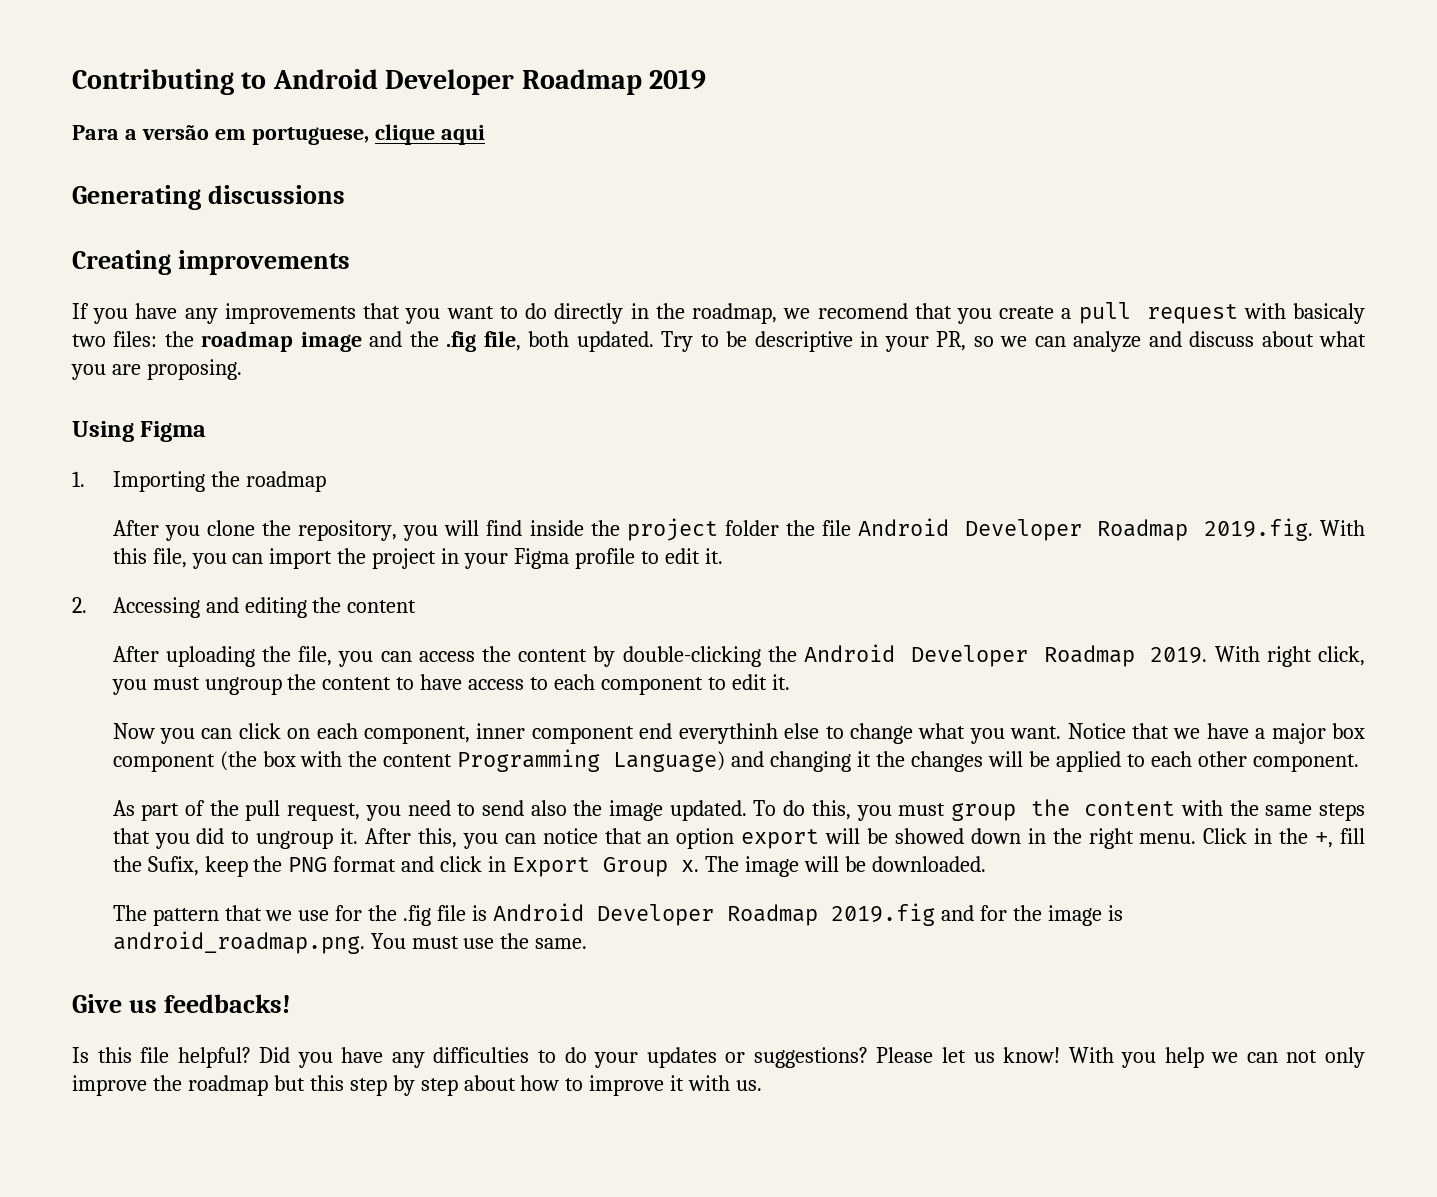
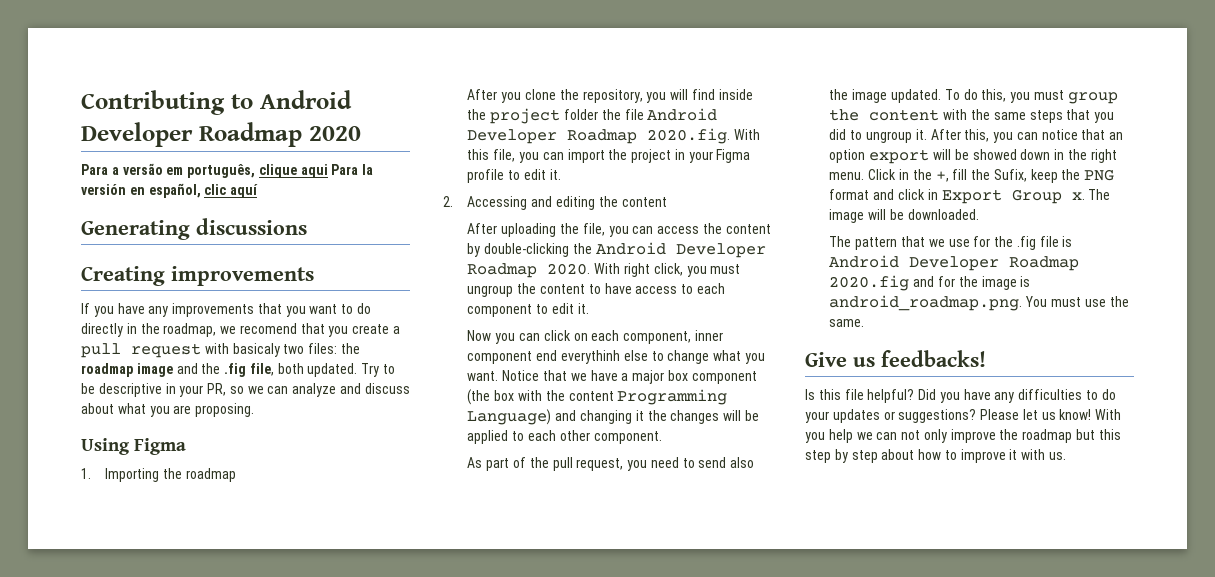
[649,69,707,89] 2019 -> [308,126,361,141] 2020
[251,127,369,145] portuguese, -> [187,164,256,178] português,
(485, 135) none -> [331,164,374,175] [81,183,259,198] Para la versión en español, clic aquí
[1203,518,1313,541] 2019.fig. -> [647,128,731,144] 2020.fig.
[1150,647,1208,664] 2019. -> [547,263,591,275] 2020.
[831,903,936,926] 2019.fig -> [829,275,910,291] 2020.fig

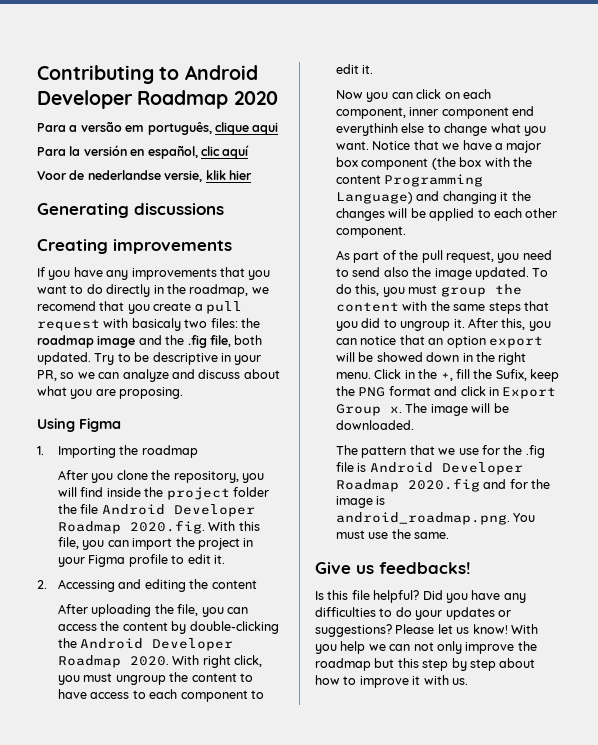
(328, 171) none -> (279, 128) //
(259, 191) none -> [37,170,252,182] // Voor de nederlandse versie, klik hier

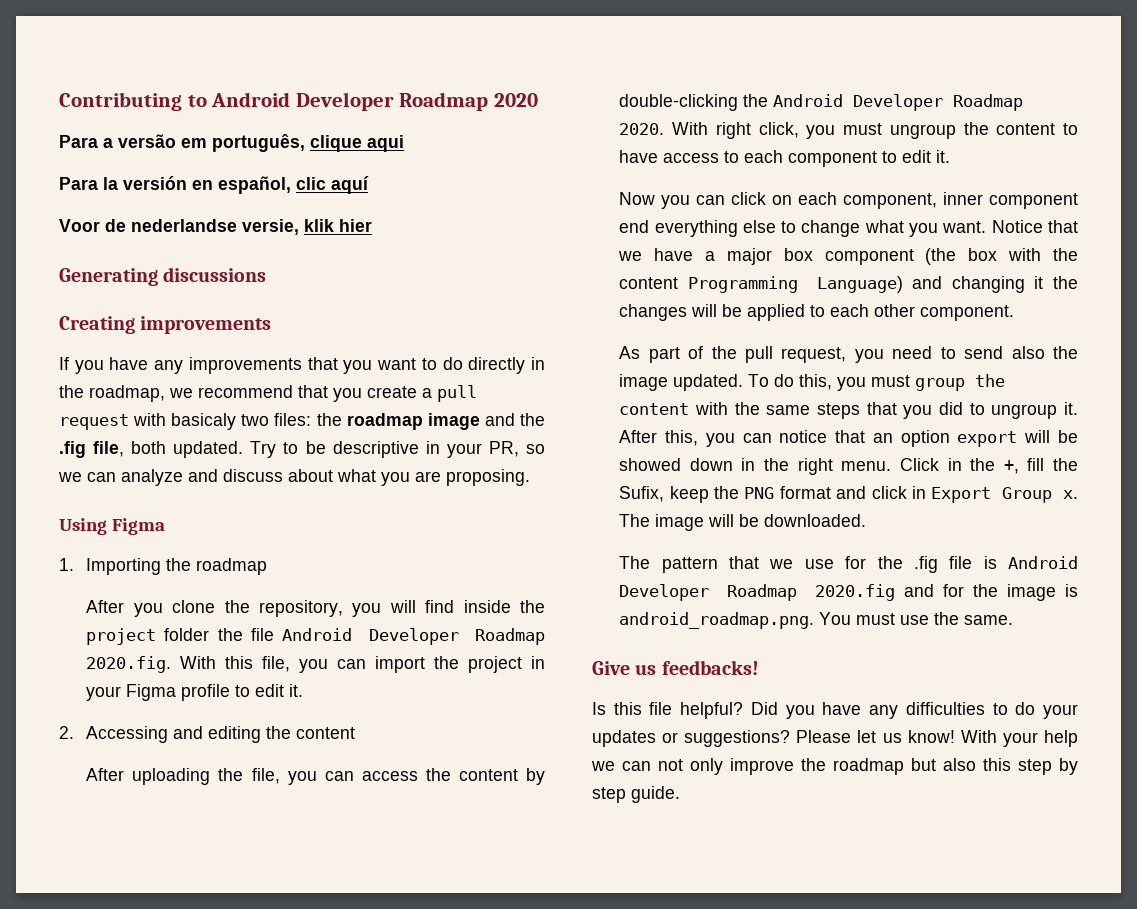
[37,301,96,311] recomend -> [198,385,293,398] recommend
[335,123,398,136] everythinh -> [654,220,738,237] everything
[315,644,337,654] you -> [1002,732,1038,747] your
(395, 663) none -> [943,758,976,771] also
[499,658,536,668] [315,675,468,688] about how to improve it with us. -> [631,786,680,803] guide.

